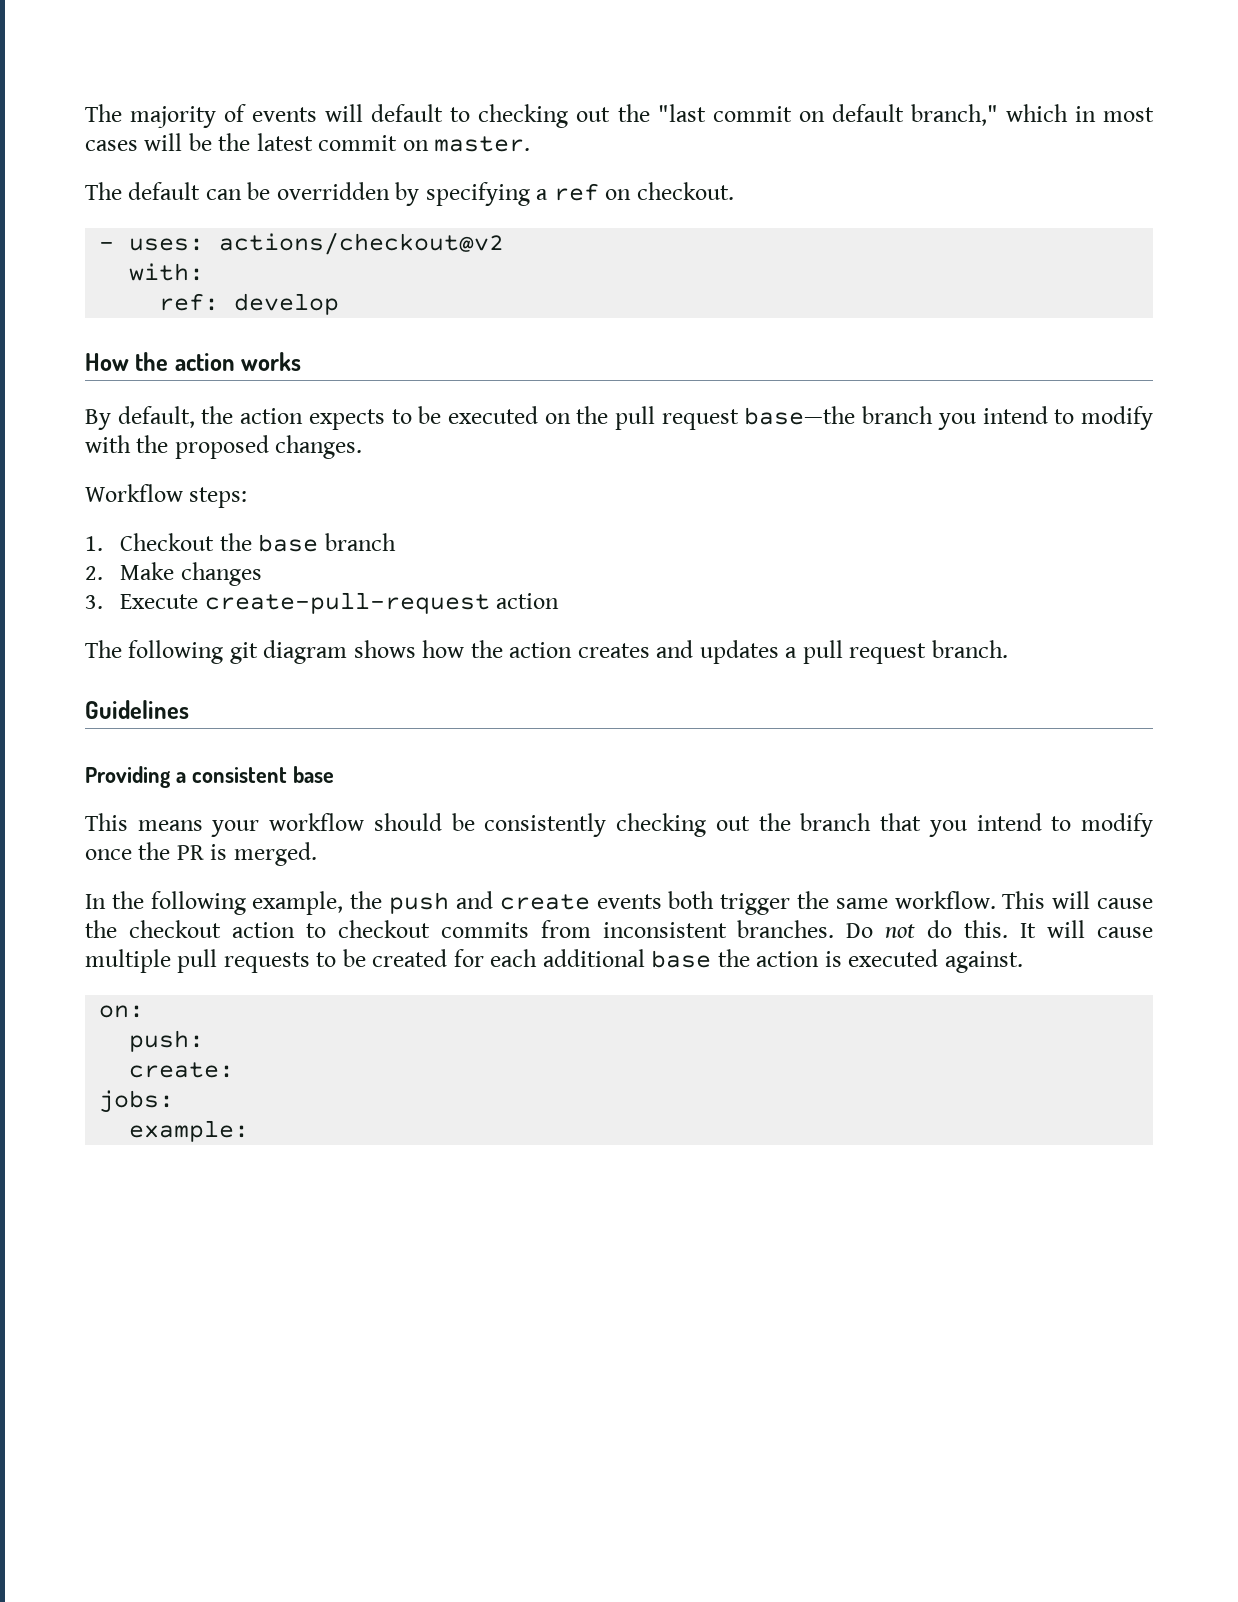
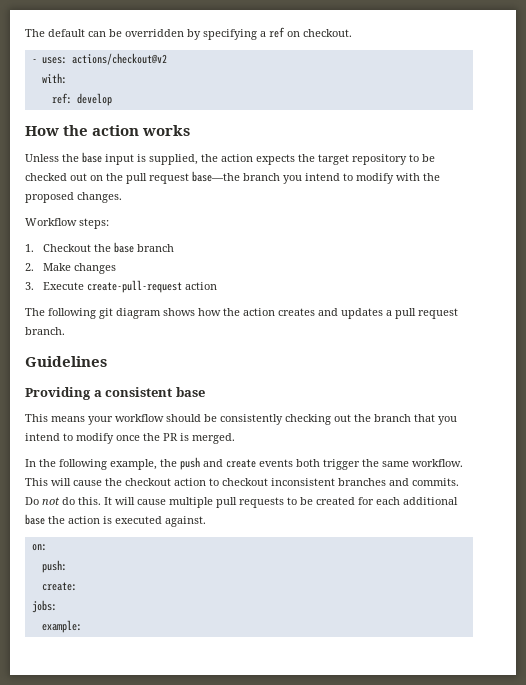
[85,104,1154,128] [85,133,531,152] [85,182,122,200] The majority of events will default to checking out the "last commit on default branch," which in most cases will be the latest commit on master. // The -> [25,29,45,37] The
[85,406,538,430] By default, the action expects to be executed -> [25,152,435,165] [25,173,87,181] Unless the base input is supplied, the action expects the target repository to be checked out
[440,920,835,938] commits from inconsistent branches. -> [271,478,459,486] inconsistent branches and commits.

